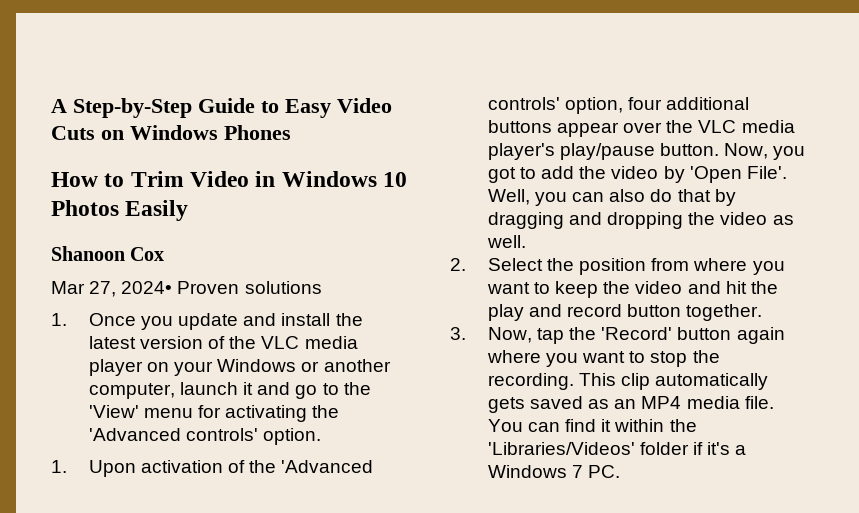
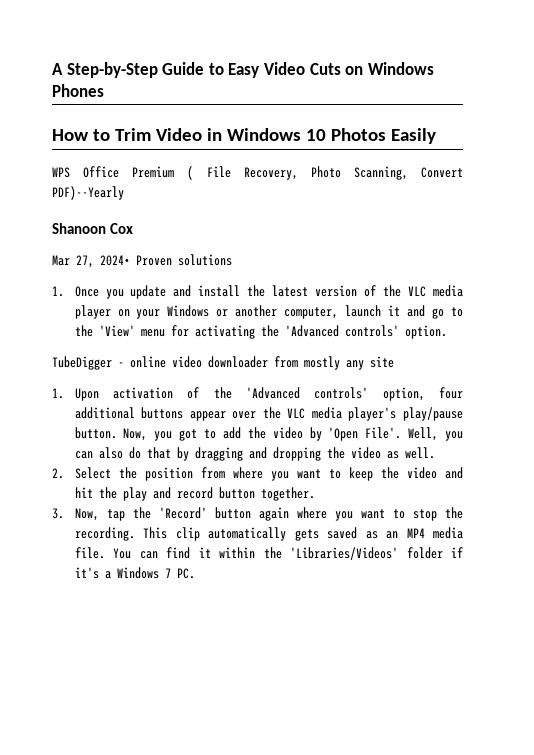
(189, 210) none -> [52,166,463,180] [52,186,124,200] // WPS Office Premium ( File Recovery, Photo Scanning, Convert PDF)--Yearly
(322, 436) none -> [52,356,394,370] // TubeDigger - online video downloader from mostly any site

